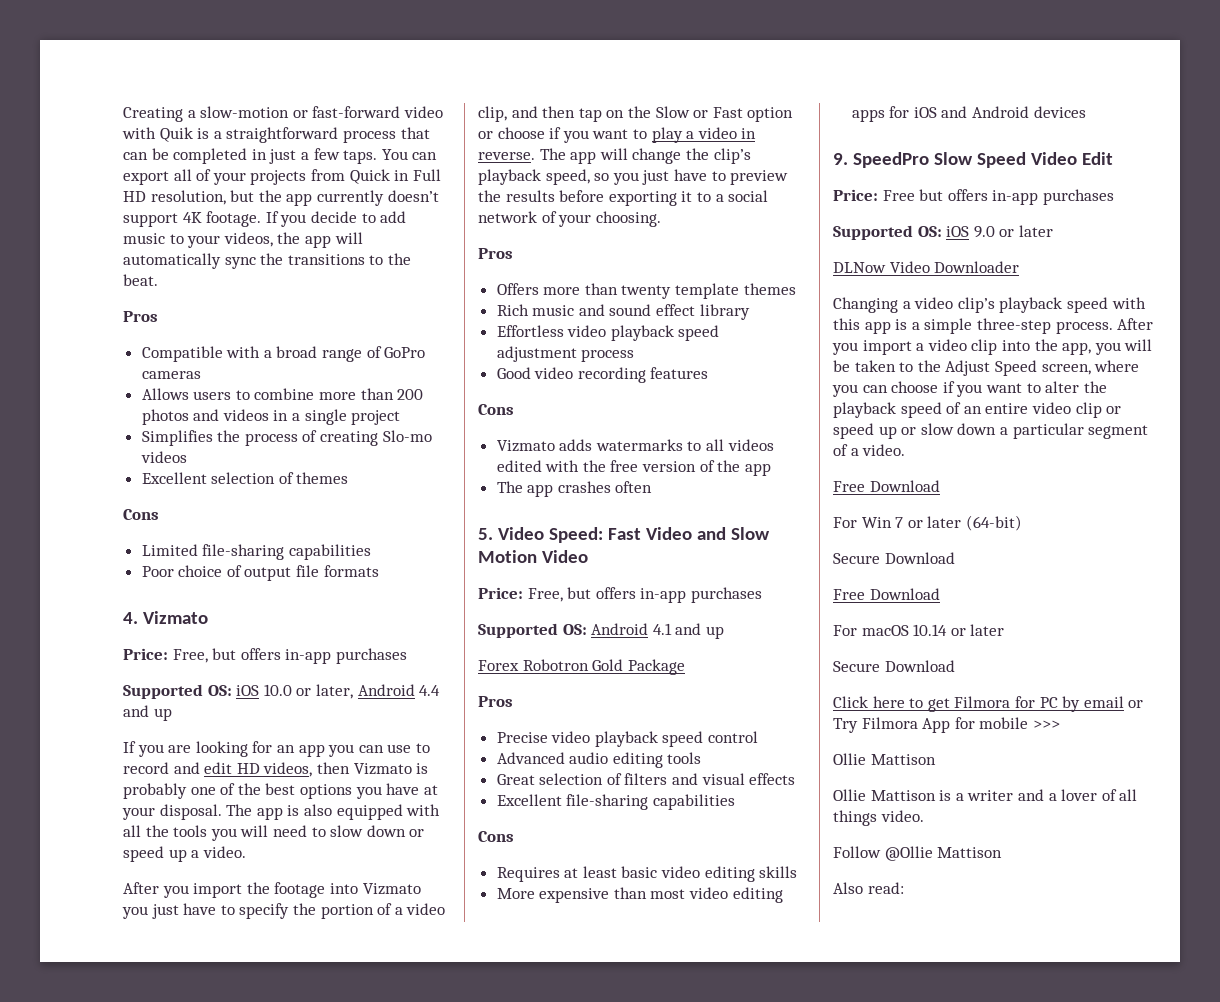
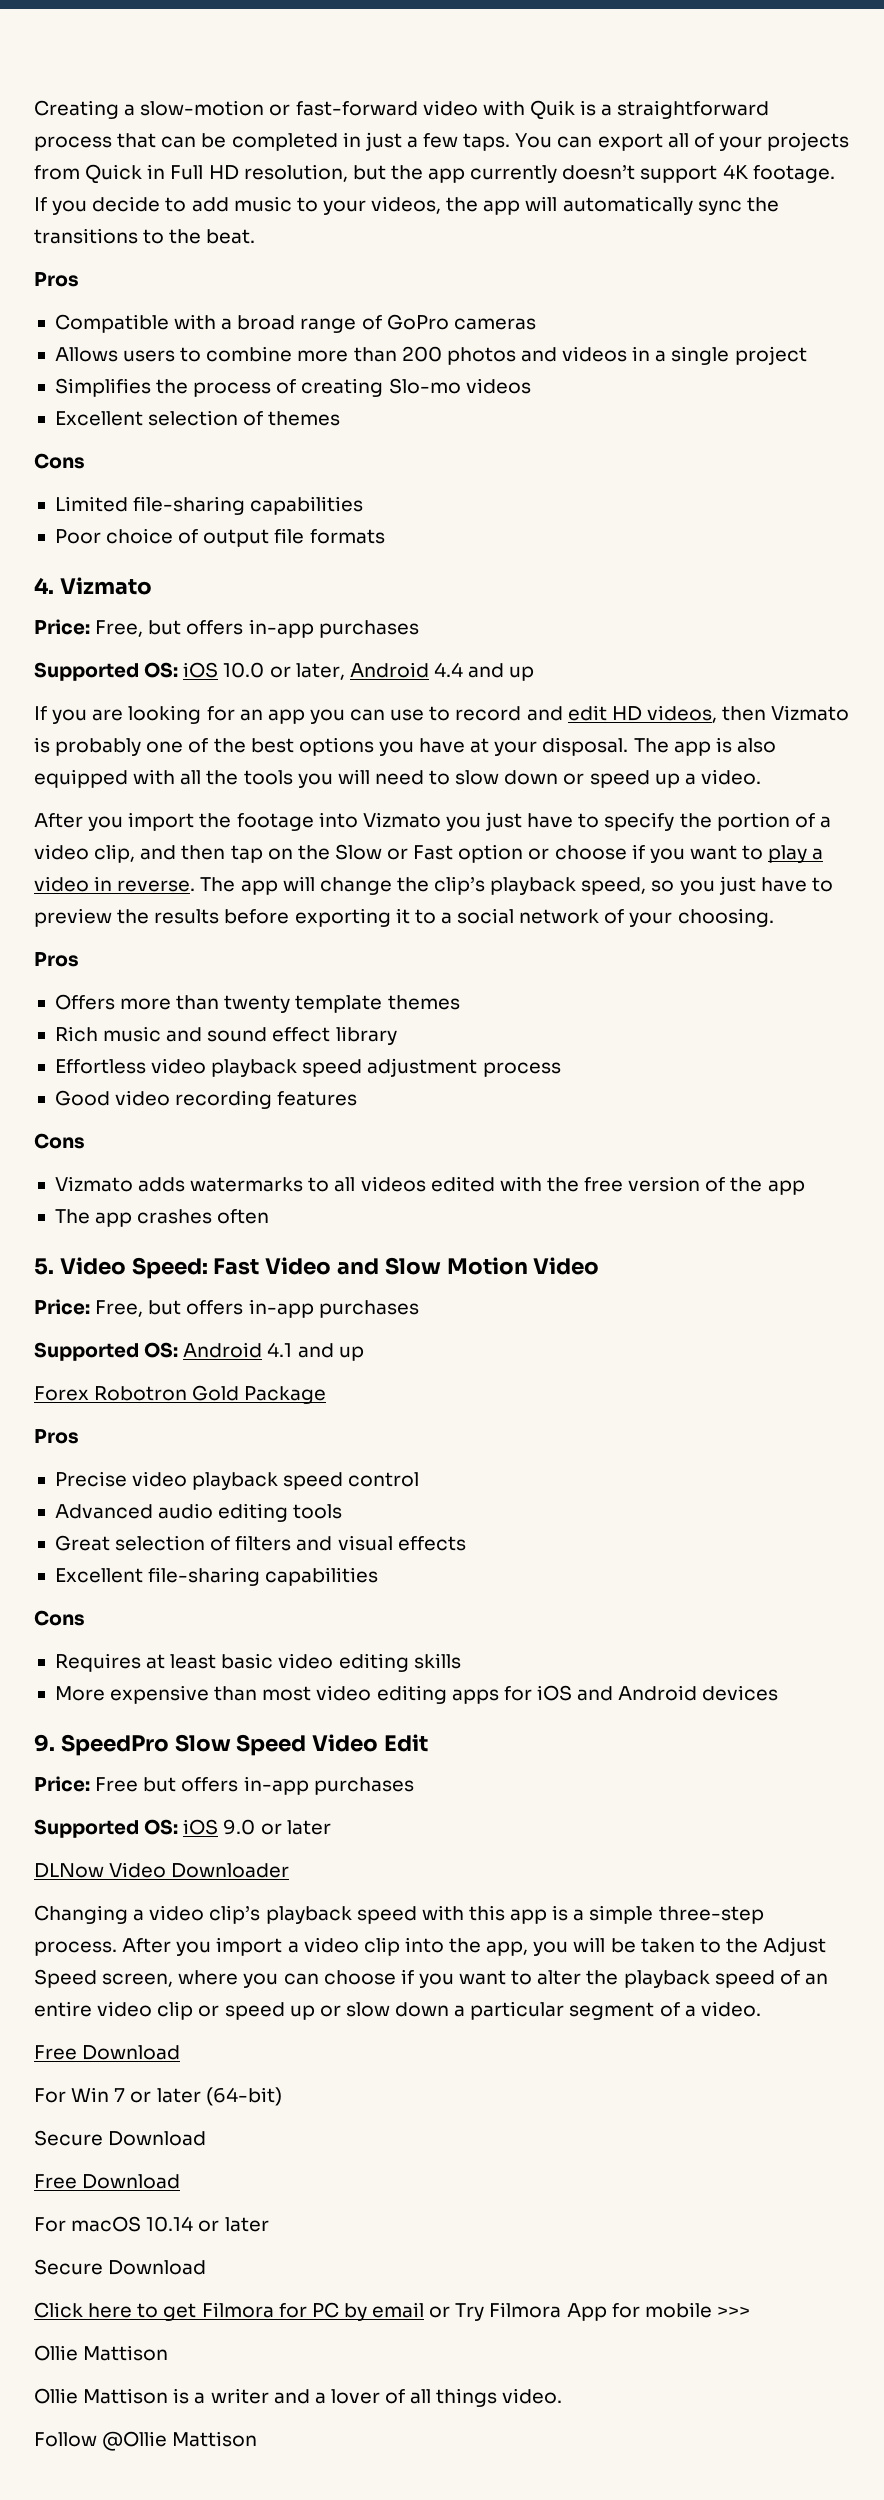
[833,882,904,894] // Also read: -> (258, 2439) none

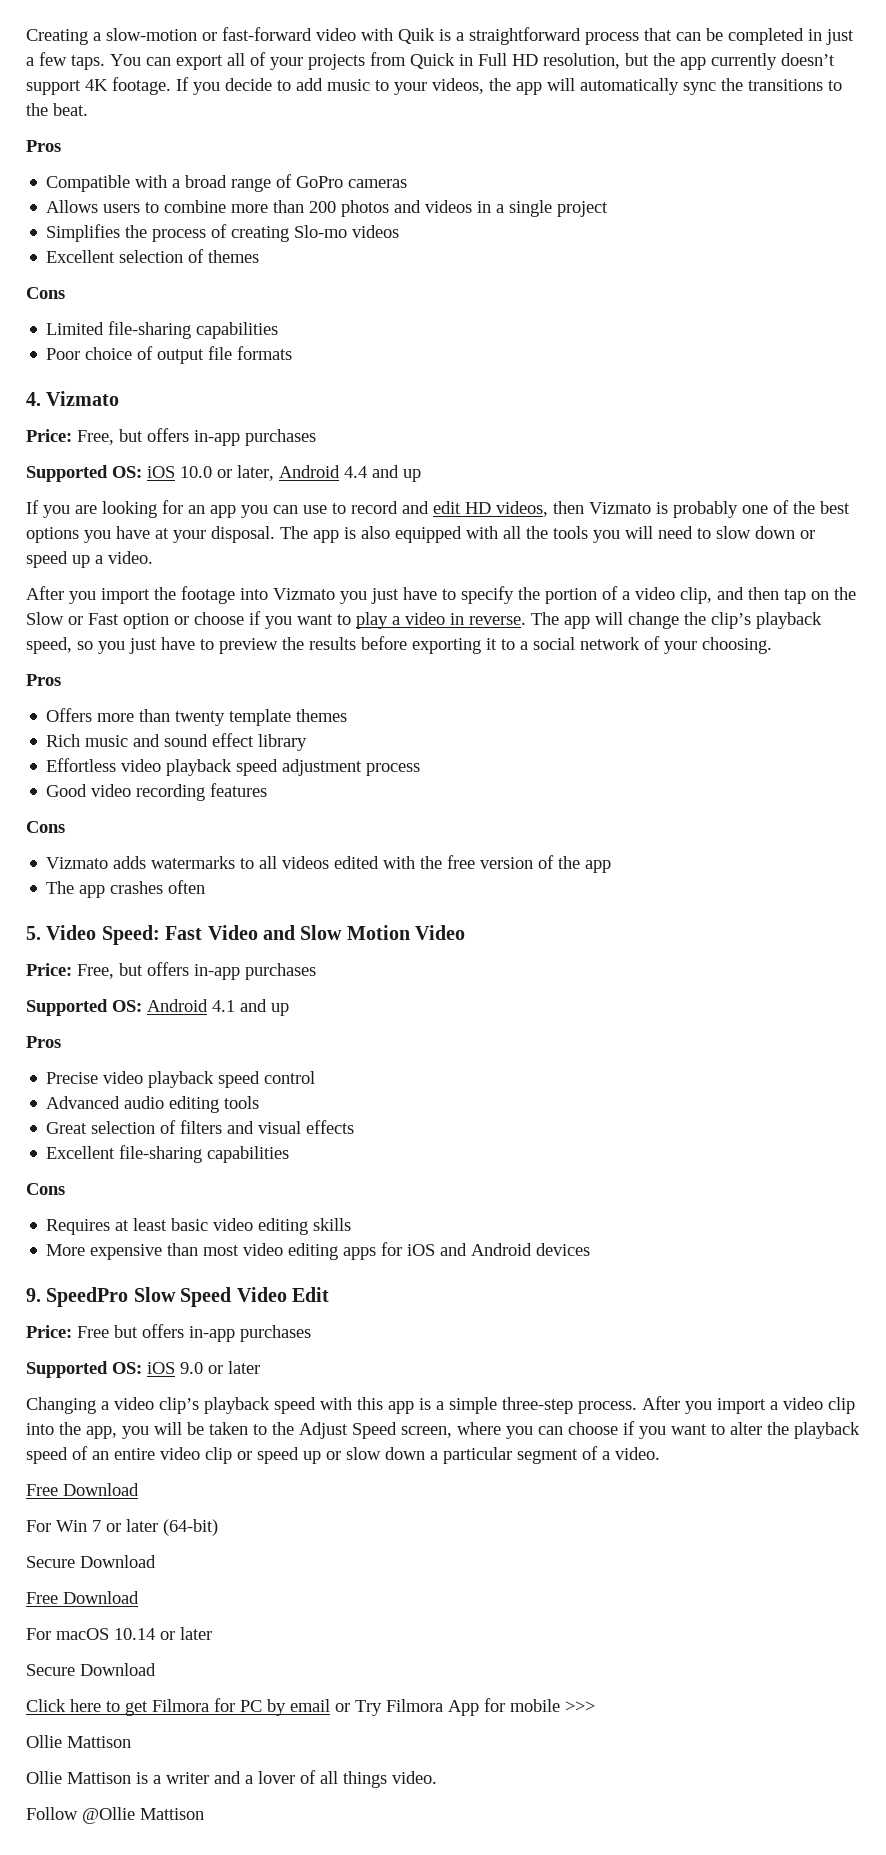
[34,1385,327,1404] // Forex Robotron Gold Package -> (289, 1009) none
[34,1862,290,1878] // DLNow Video Downloader -> (260, 1367) none

